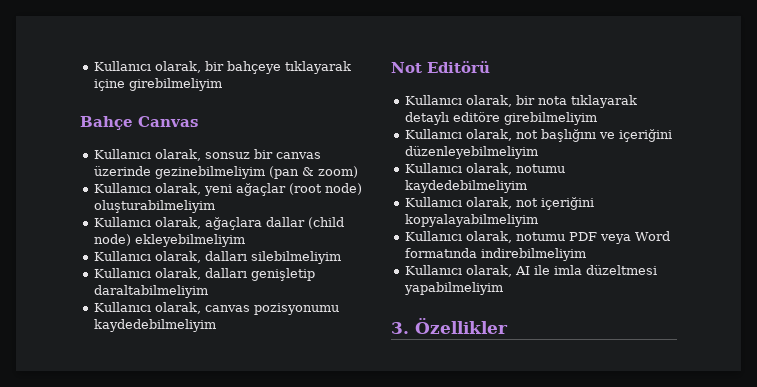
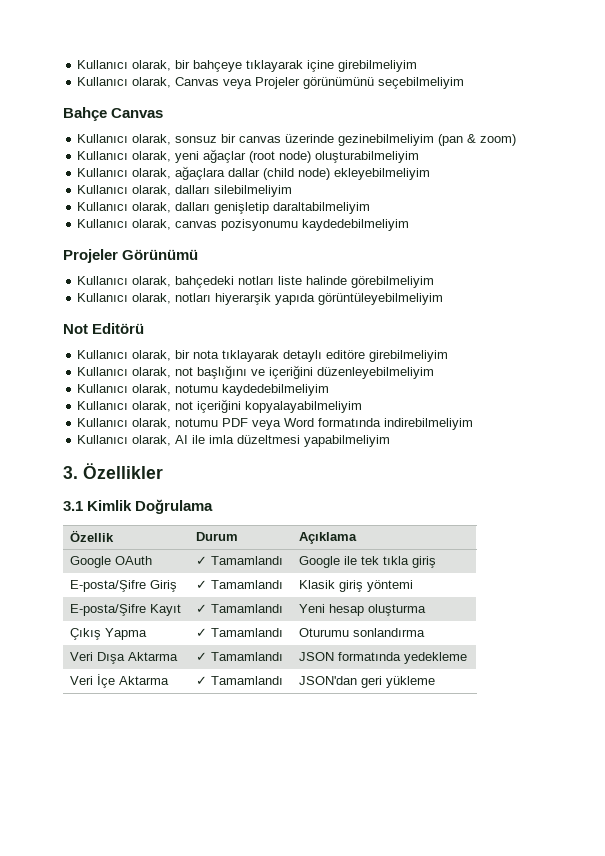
(223, 84) none -> [77,77,465,89] // Kullanıcı olarak, Canvas veya Projeler görünümünü seçebilmeliyim
(217, 325) none -> [63,249,199,263] [77,276,435,288] [77,293,444,305] // Projeler Görünümü // Kullanıcı olarak, bahçedeki notları liste halinde görebilmeliyim // Kullanıcı olarak, notları hiyerarşik yapıda görüntüleyebilmeliyim
(508, 326) none -> [63,499,214,514] [70,530,115,542] [196,532,239,541] [299,532,358,544] [70,556,153,568] [196,556,284,565] [299,556,437,568] [70,580,178,592] [196,580,284,589] [299,580,414,592] [70,604,182,616] [196,604,284,613] [299,604,427,616] [70,628,148,640] [196,628,284,637] [299,628,426,637] [70,652,179,664] [196,652,284,661] [299,652,468,664] [70,674,170,688] [196,676,284,685] [299,676,436,688] // 3.1 Kimlik Doğrulama // Özellik | Durum | Açıklama // Google OAuth | ✓ Tamamlandı | Google ile tek tıkla giriş // E-posta/Şifre Giriş | ✓ Tamamlandı | Klasik giriş yöntemi // E-posta/Şifre Kayıt | ✓ Tamamlandı | Yeni hesap oluşturma // Çıkış Yapma | ✓ Tamamlandı | Oturumu sonlandırma // Veri Dışa Aktarma | ✓ Tamamlandı | JSON formatında yedekleme // Veri İçe Aktarma | ✓ Tamamlandı | JSON'dan geri yükleme

